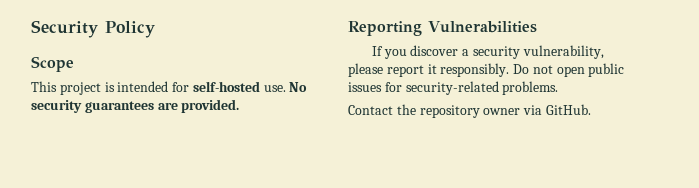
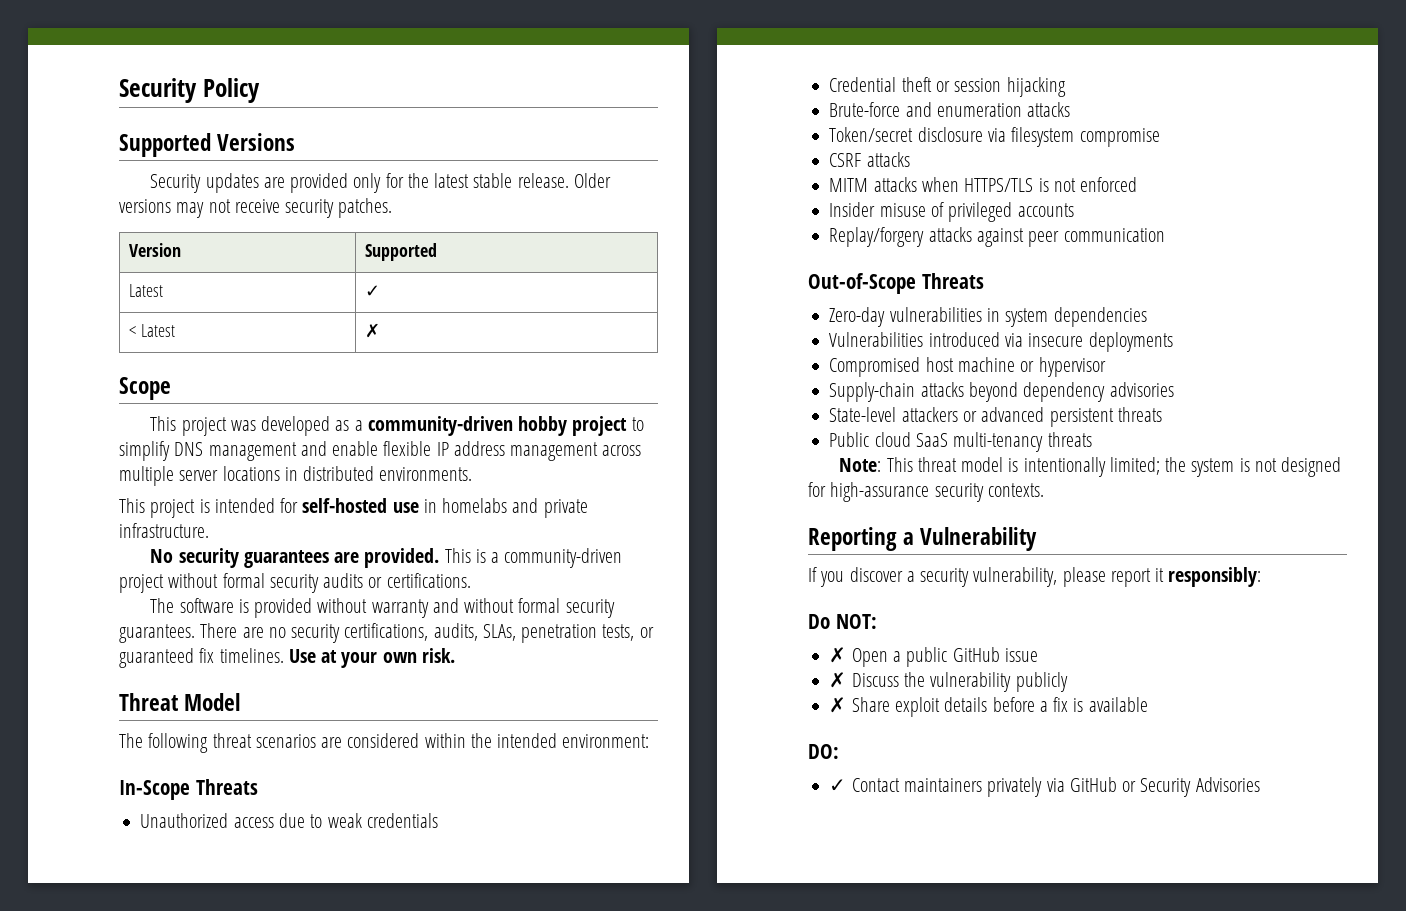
[31,56,74,72] Scope -> [119,133,296,157] [150,173,611,193] [119,198,393,218] [128,243,181,257] [364,243,437,261] [128,284,163,297] [364,285,380,297] [128,324,175,337] [364,323,380,338] [119,377,171,400] [150,416,644,436] [119,441,642,461] [119,466,473,486] Supported Versions // Security updates are provided only for the latest stable release. Older versions may not receive security patches. // Version | Supported // Latest | ✓ // < Latest | ✗ // Scope // This project was developed as a community-driven hobby project to simplify DNS management and enable flexible IP address management across multiple server locations in distributed environments.
[263,85,286,92] use. -> [392,498,588,518] [119,523,209,538] use in homelabs and private infrastructure. //
(240, 106) none -> [444,548,623,568] [119,573,471,593] [150,598,615,618] [119,623,654,643] [119,648,455,668] [119,693,241,711] [119,733,650,753] [119,779,258,800] [140,813,438,828] [829,77,1066,97] [829,102,1071,117] [829,127,1160,147] [829,152,910,167] [829,177,1138,192] [829,202,1074,222] [829,227,1165,247] [808,273,984,294] [829,307,1147,327] [829,332,1173,352] [829,357,1106,377] [829,382,1174,402] [829,407,1162,427] [829,432,1092,452] [839,457,1342,477] [808,482,1044,502] This is a community-driven project without formal security audits or certifications. // The software is provided without warranty and without formal security guarantees. There are no security certifications, audits, SLAs, penetration tests, or guaranteed fix timelines. Use at your own risk. // Threat Model // The following threat scenarios are considered within the intended environment: // In-Scope Threats // Unauthorized access due to weak credentials // Credential theft or session hijacking // Brute-force and enumeration attacks // Token/secret disclosure via filesystem compromise // CSRF attacks // MITM attacks when HTTPS/TLS is not enforced // Insider misuse of privileged accounts // Replay/forgery attacks against peer communication // Out-of-Scope Threats // Zero-day vulnerabilities in system dependencies // Vulnerabilities introduced via insecure deployments // Compromised host machine or hypervisor // Supply-chain attacks beyond dependency advisories // State-level attackers or advanced persistent threats // Public cloud SaaS multi-tenancy threats // Note: This threat model is intentionally limited; the system is not designed for high-assurance security contexts.
[428,21,537,33] Vulnerabilities -> [903,527,1038,551] a Vulnerability
[440,63,625,77] [348,81,559,95] [348,104,591,118] responsibly. Do not open public issues for security-related problems. // Contact the repository owner via GitHub. -> [1168,567,1262,587] [808,614,877,629] [829,647,1038,667] [829,672,1068,692] [829,697,1148,717] [808,744,839,759] [829,777,1260,797] responsibly: // Do NOT: // ✗ Open a public GitHub issue // ✗ Discuss the vulnerability publicly // ✗ Share exploit details before a fix is available // DO: // ✓ Contact maintainers privately via GitHub or Security Advisories

